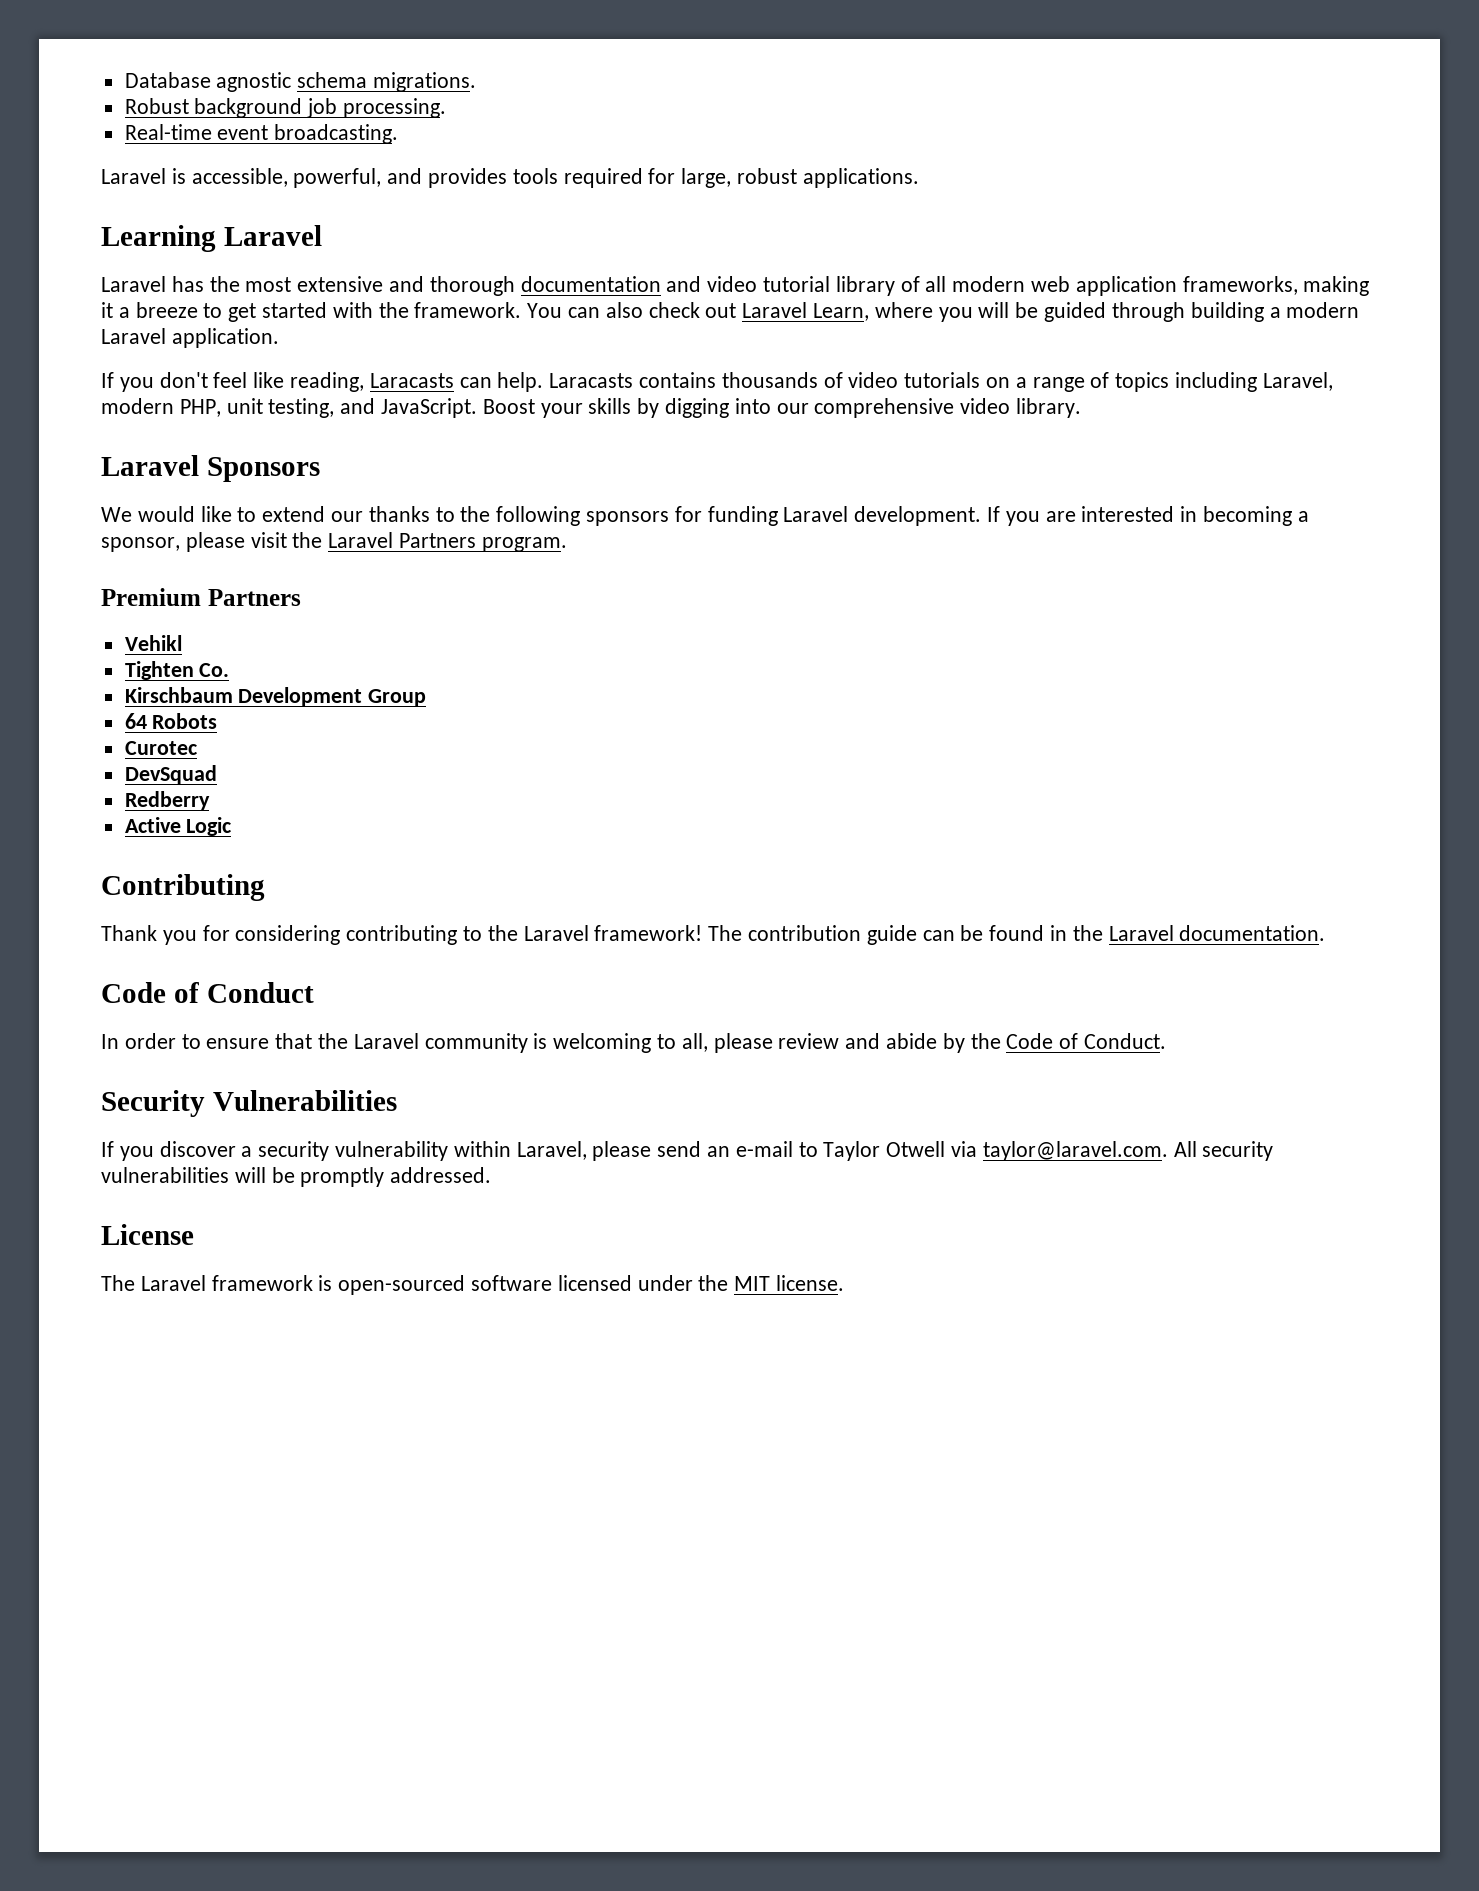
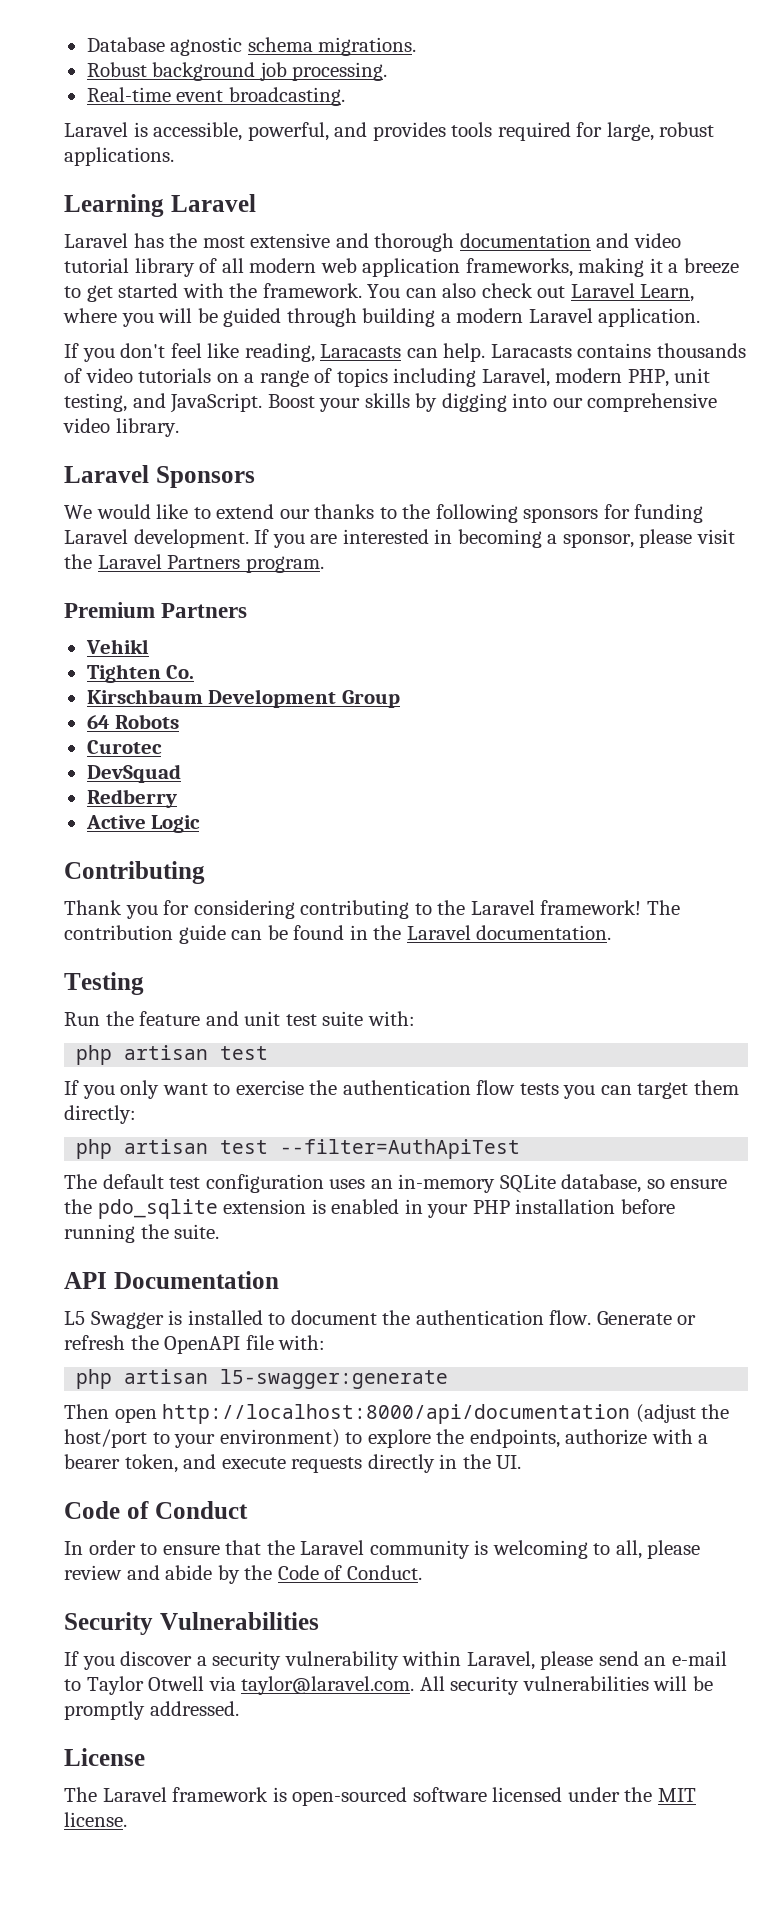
(1326, 933) none -> [64,972,144,995] [64,1011,415,1026] [76,1045,269,1065] [64,1080,739,1099] [64,1105,136,1124] [76,1139,521,1159] [64,1174,728,1193] [64,1199,675,1219] [64,1224,220,1243] [64,1271,279,1289] [64,1310,697,1329] [64,1335,326,1354] [76,1369,449,1389] [64,1404,730,1424] [64,1429,709,1448] [64,1454,522,1473] // Testing // Run the feature and unit test suite with: // php artisan test // If you only want to exercise the authentication flow tests you can target them directly: // php artisan test --filter=AuthApiTest // The default test configuration uses an in-memory SQLite database, so ensure the pdo_sqlite extension is enabled in your PHP installation before running the suite. // API Documentation // L5 Swagger is installed to document the authentication flow. Generate or refresh the OpenAPI file with: // php artisan l5-swagger:generate // Then open http://localhost:8000/api/documentation (adjust the host/port to your environment) to explore the endpoints, authorize with a bearer token, and execute requests directly in the UI.

